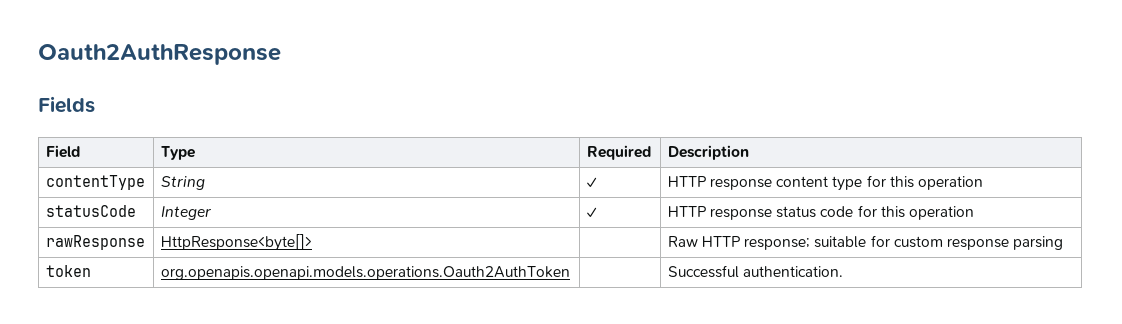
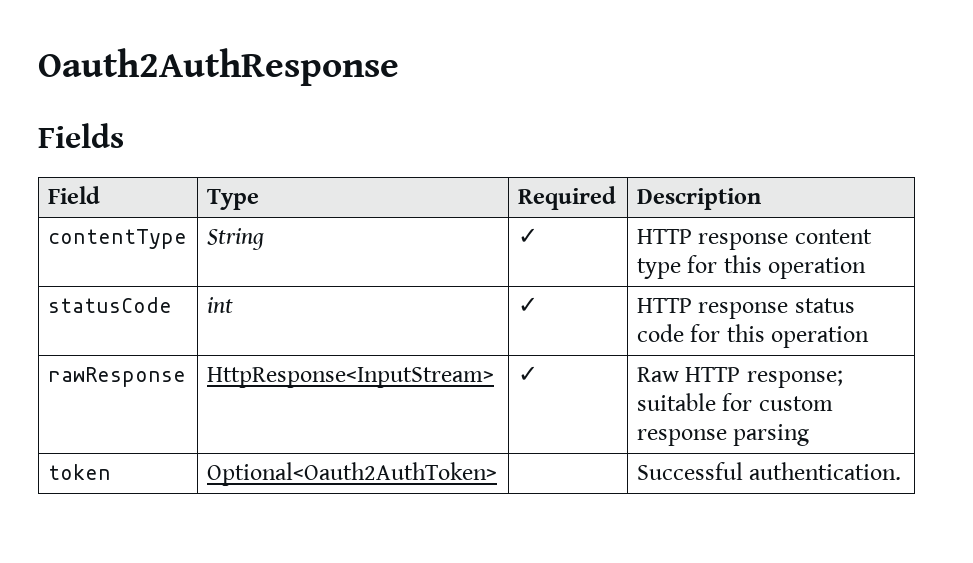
[160,206,211,220] Integer -> [206,297,233,313] int
[160,234,312,251] HttpResponse<byte[]> | -> [206,367,494,388] [517,366,538,382] HttpResponse<InputStream> | ✓
[160,266,570,280] org.openapis.openapi.models.operations.Oauth2AuthToken -> [206,462,497,486] Optional<Oauth2AuthToken>

